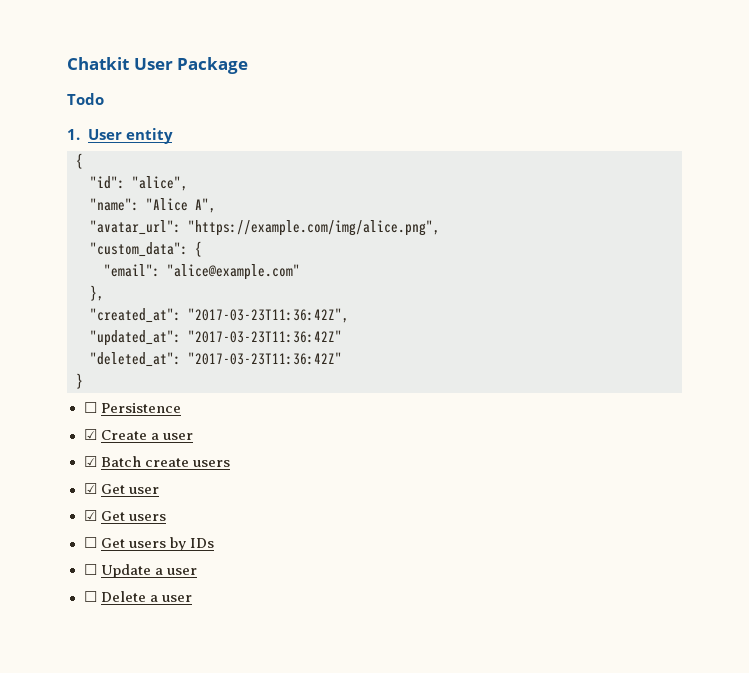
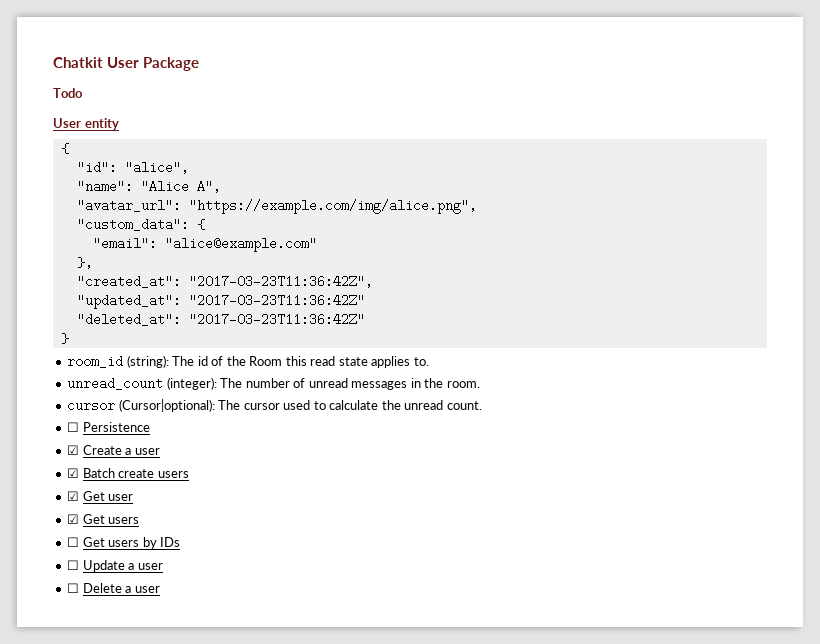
[67,129,80,140] 1. -> (83, 93) none
(83, 381) none -> [67,355,429,368] [67,377,480,390] [67,399,482,412] // room_id (string): The id of the Room this read state applies to. // unread_count (integer): The number of unread messages in the room. // cursor (Cursor|optional): The cursor used to calculate the unread count.

